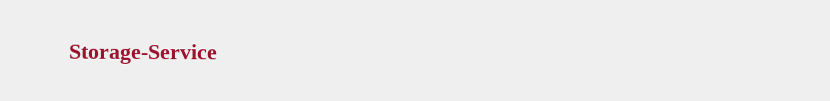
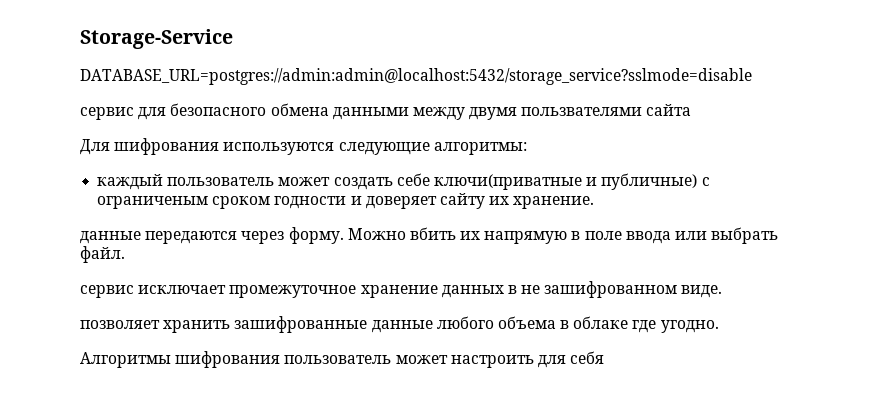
(218, 54) none -> [80,68,752,85] [80,103,692,120] [80,138,527,155] [97,173,710,190] [97,193,595,209] [80,227,779,244] [80,246,125,263] [80,281,723,298] [80,316,719,333] [80,351,605,368] // DATABASE_URL=postgres://admin:admin@localhost:5432/storage_service?sslmode=disable // сервис для безопасного обмена данными между двумя пользвателями сайта // Для шифрования используются следующие алгоритмы: // каждый пользователь может создать себе ключи(приватные и публичные) с ограниченым сроком годности и доверяет сайту их хранение. // данные передаются через форму. Можно вбить их напрямую в поле ввода или выбрать файл. // сервис исключает промежуточное хранение данных в не зашифрованном виде. // позволяет хранить зашифрованные данные любого объема в облаке где угодно. // Алгоритмы шифрования пользователь может настроить для себя

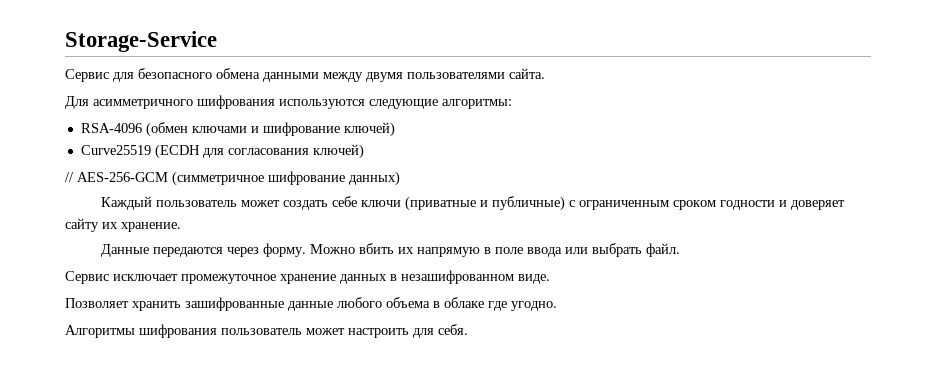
[80,68,752,85] [80,107,134,120] DATABASE_URL=postgres://admin:admin@localhost:5432/storage_service?sslmode=disable // сервис -> [65,69,109,82] Сервис
[521,104,692,116] пользвателями сайта -> [407,68,545,79] пользователями сайта.
(110, 147) none -> [93,99,193,109] асимметричного
[97,174,164,190] каждый -> [80,122,395,137] [80,144,364,159] [65,171,400,186] [101,196,153,210] RSA-4096 (обмен ключами и шифрование ключей) // Curve25519 (ECDH для согласования ключей) // // AES-256-GCM (симметричное шифрование данных) // Каждый
[433,174,582,190] ключи(приватные -> [361,196,477,211] ключи (приватные
[97,196,209,209] ограниченым -> [579,200,670,210] ограниченным
[80,231,141,244] данные -> [101,244,150,257] Данные
[80,285,134,298] сервис -> [65,271,109,284] Сервис
[521,281,678,298] не зашифрованном -> [401,270,514,284] незашифрованном
[80,320,160,329] позволяет -> [65,298,129,308] Позволяет
[570,351,605,364] себя -> [438,324,468,335] себя.

